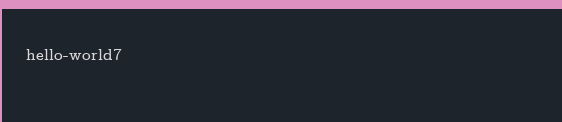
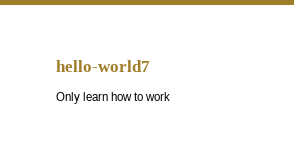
(122, 54) none -> [56,92,171,104] // Only learn how to work

